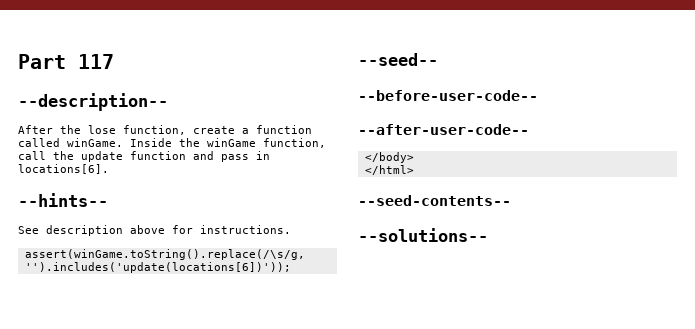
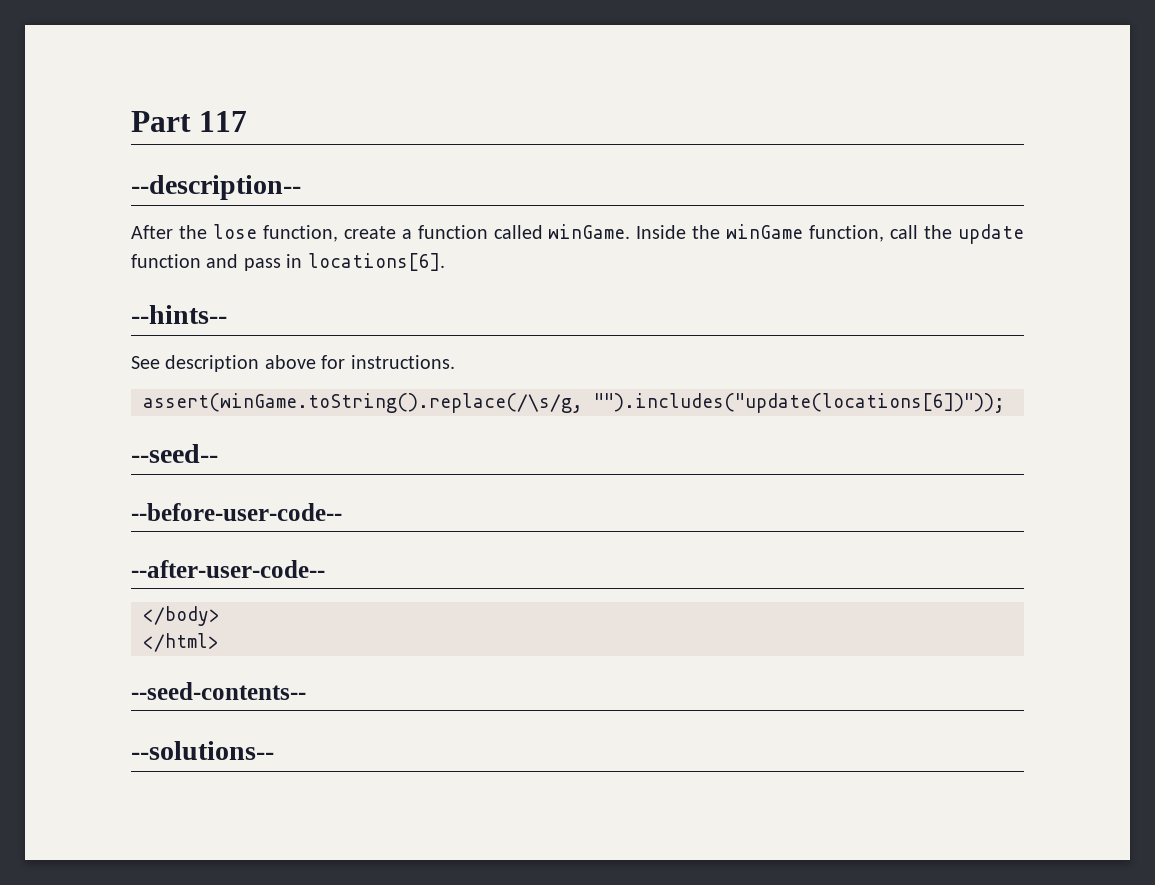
[24,262,291,273] '').includes('update(locations[6])')); -> [594,393,1005,413] "").includes("update(locations[6])"));

